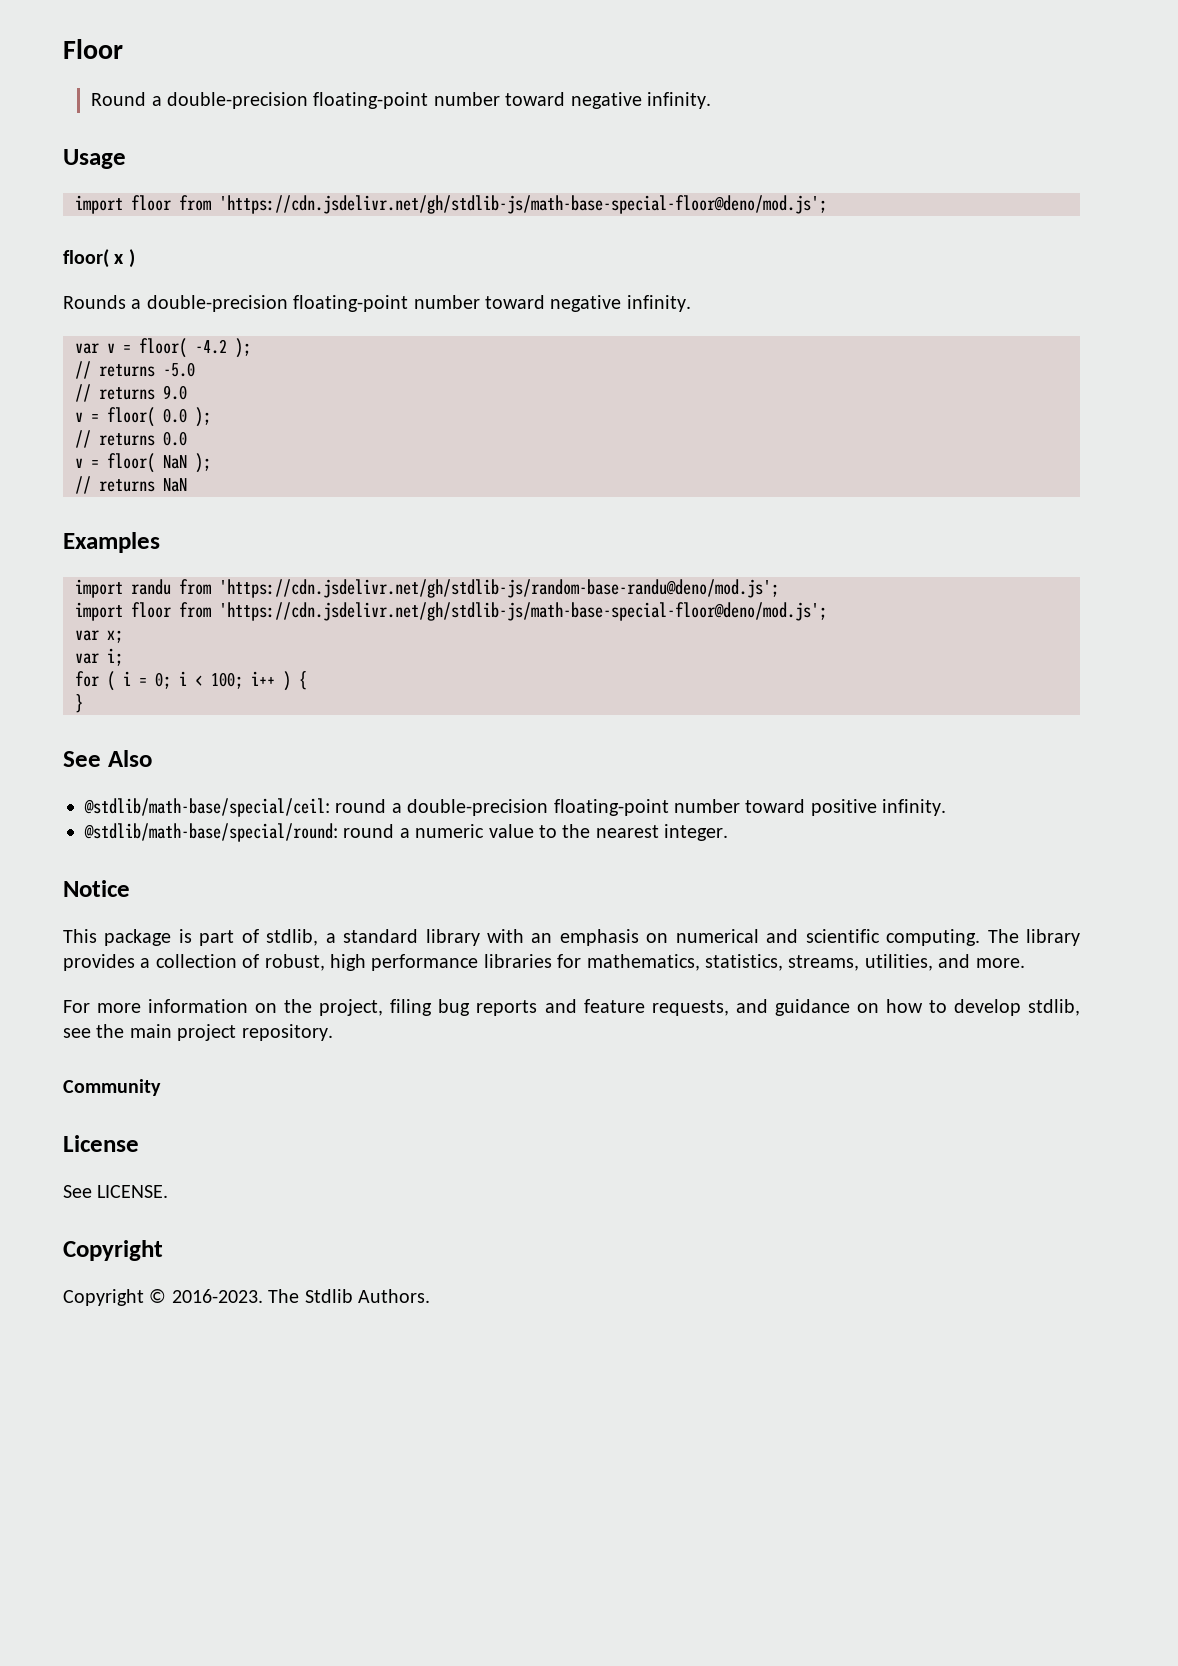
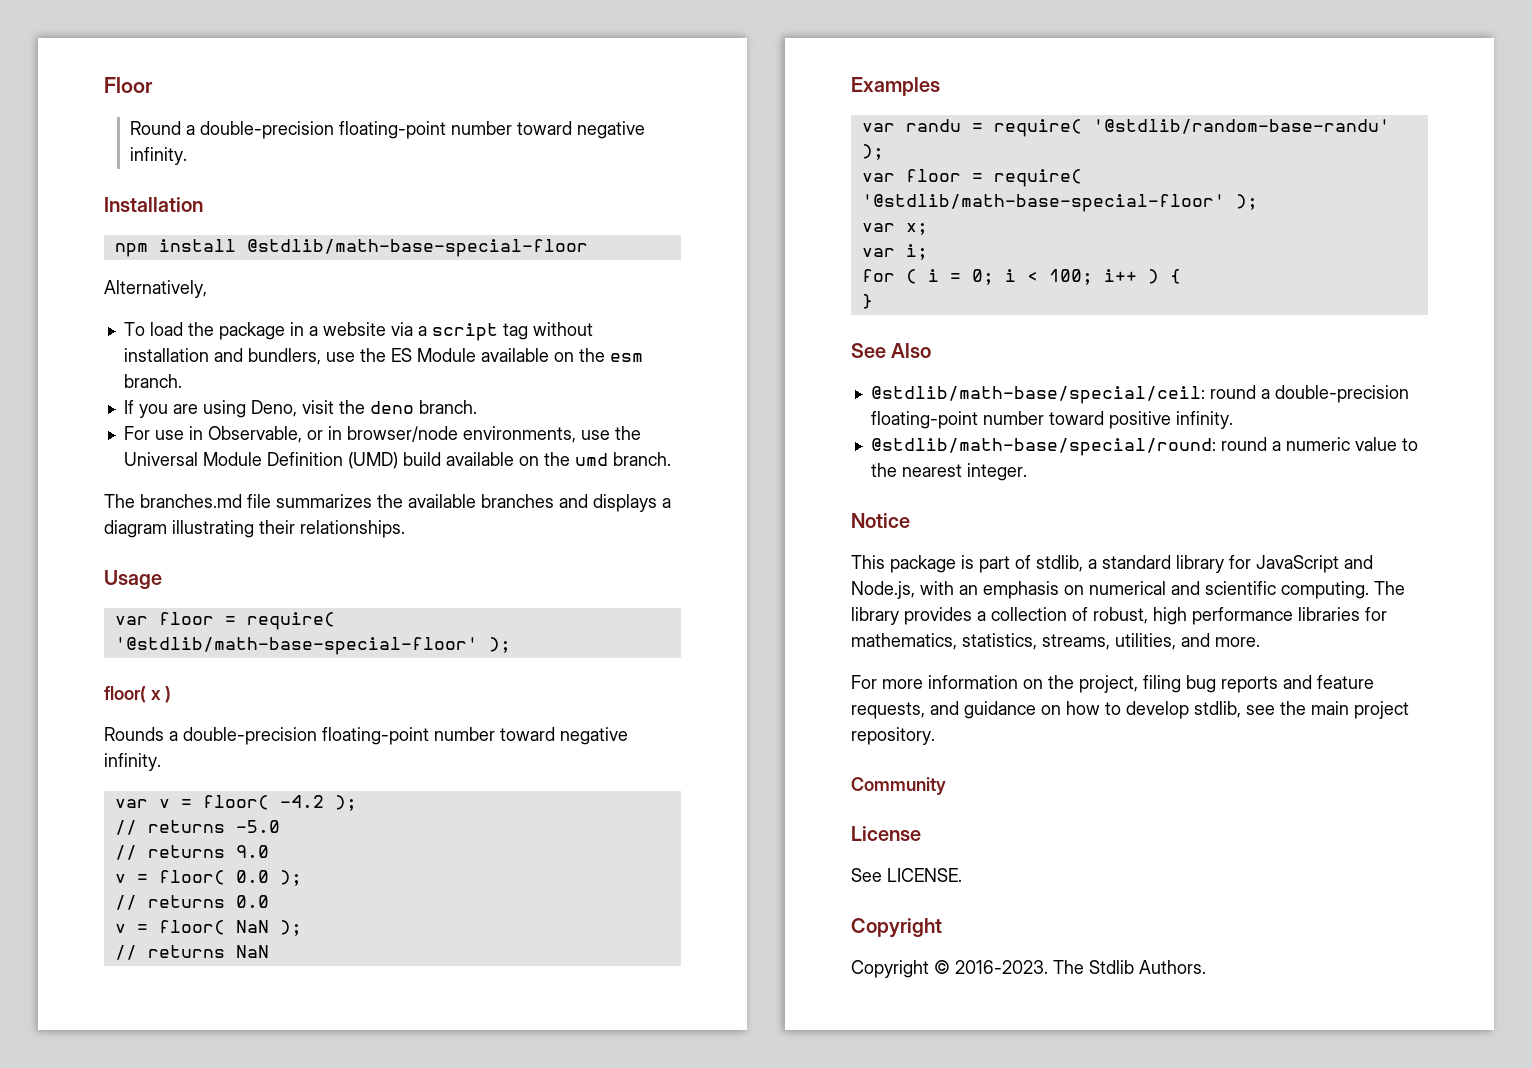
[63,149,126,169] [75,195,827,214] Usage // import floor from 'https://cdn.jsdelivr.net/gh/stdlib-js/math-base-special-floor@deno/mod.js'; -> [104,197,203,212] [114,239,588,257] [104,280,207,298] [123,322,593,341] [123,348,643,365] [123,374,182,388] [123,400,477,418] [123,426,641,443] [123,452,671,469] [104,494,671,512] [104,520,405,538] [104,570,162,589] [114,612,335,630] [114,637,511,655] Installation // npm install @stdlib/math-base-special-floor // Alternatively, // To load the package in a website via a script tag without installation and bundlers, use the ES Module available on the esm branch. // If you are using Deno, visit the deno branch. // For use in Observable, or in browser/node environments, use the Universal Module Definition (UMD) build available on the umd branch. // The branches.md file summarizes the available branches and displays a diagram illustrating their relationships. // Usage // var floor = require( '@stdlib/math-base-special-floor' );
[75,579,779,598] [75,602,827,621] import randu from 'https://cdn.jsdelivr.net/gh/stdlib-js/random-base-randu@deno/mod.js'; // import floor from 'https://cdn.jsdelivr.net/gh/stdlib-js/math-base-special-floor@deno/mod.js'; -> [861,119,1390,137] [861,144,884,160] [861,169,1082,187] [861,194,1258,212] var randu = require( '@stdlib/random-base-randu' ); // var floor = require( '@stdlib/math-base-special-floor' );
(480, 937) none -> [1229,555,1373,573] [851,581,915,599] for JavaScript and Node.js,

